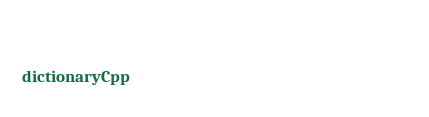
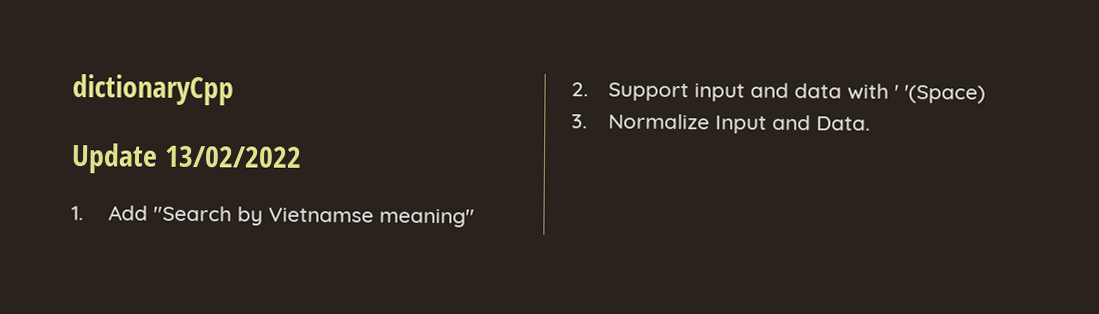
(130, 77) none -> [71,143,302,174] [71,205,476,228] [571,82,987,104] [571,113,872,134] // Update 13/02/2022 // 1. Add "Search by Vietnamse meaning" // 2. Support input and data with ' '(Space) // 3. Normalize Input and Data.

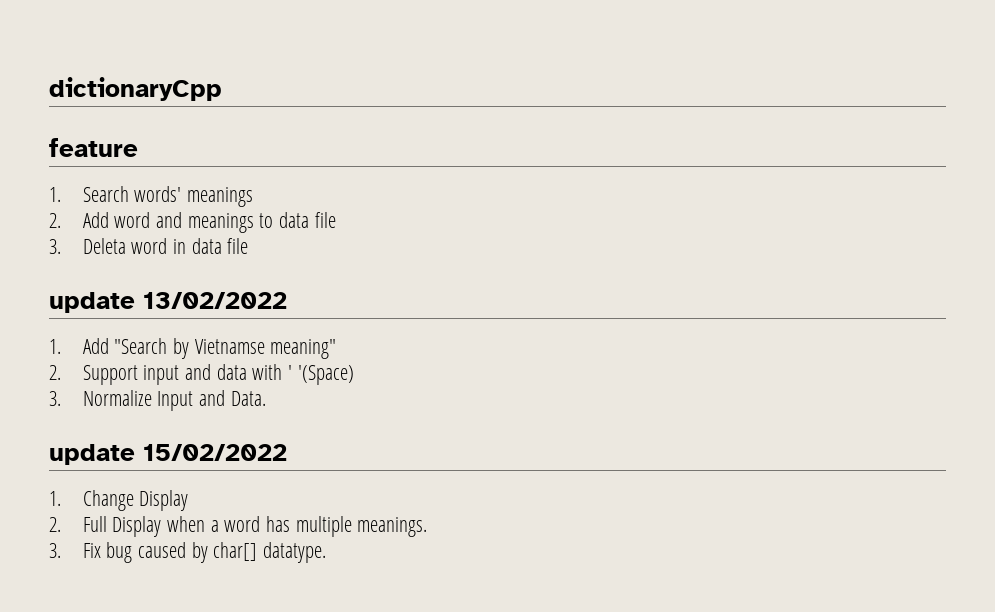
[71,143,158,174] Update -> [49,138,138,157] [49,186,254,207] [49,212,336,233] [49,238,249,254] [49,292,135,313] feature // 1. Search words' meanings // 2. Add word and meanings to data file // 3. Deleta word in data file // update
(872, 123) none -> [49,444,287,465] [49,490,189,511] [49,516,428,537] [49,542,327,563] // update 15/02/2022 // 1. Change Display // 2. Full Display when a word has multiple meanings. // 3. Fix bug caused by char[] datatype.

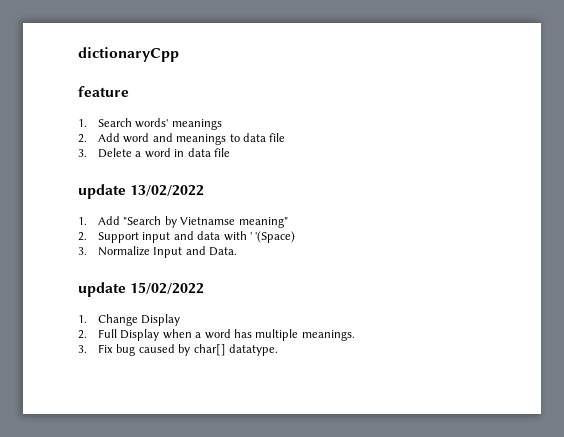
[82,238,126,254] Deleta -> [98,148,142,158] Delete a

